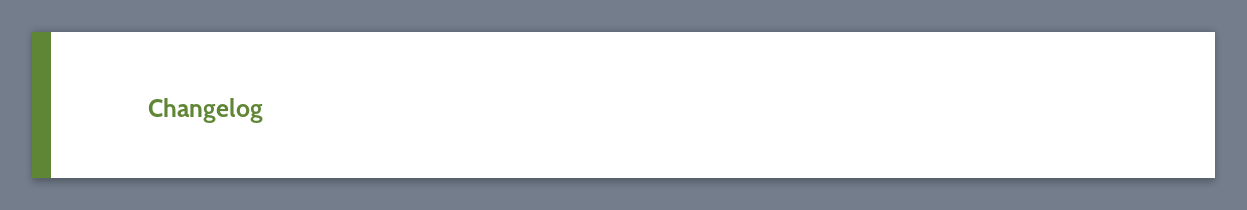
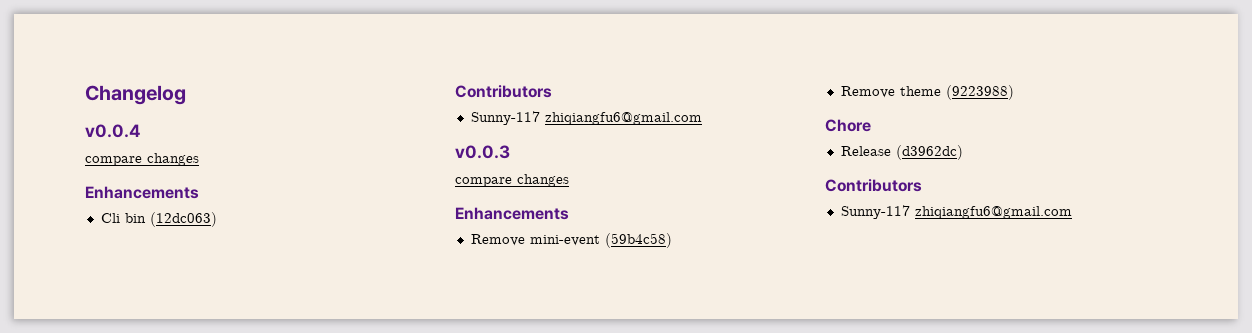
(263, 110) none -> [85,124,141,138] [85,153,199,166] [85,186,199,199] [100,212,217,227] [455,85,552,98] [470,111,702,125] [455,145,510,159] [455,174,569,187] [455,207,569,220] [470,233,672,248] [840,85,1014,100] [825,119,871,132] [840,145,963,160] [825,179,922,192] [840,205,1072,219] // v0.0.4 // compare changes // Enhancements // Cli bin (12dc063) // Contributors // Sunny-117 zhiqiangfu6@gmail.com // v0.0.3 // compare changes // Enhancements // Remove mini-event (59b4c58) // Remove theme (9223988) // Chore // Release (d3962dc) // Contributors // Sunny-117 zhiqiangfu6@gmail.com

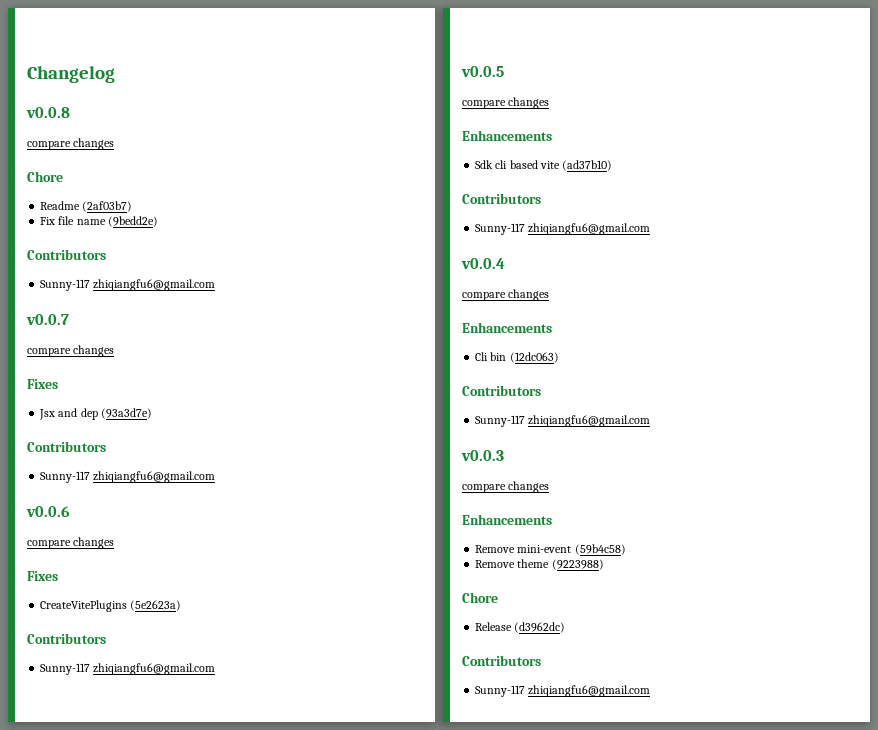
(186, 95) none -> [26,107,70,118] [27,138,115,150] [27,171,63,182] [40,201,133,212] [40,216,158,227] [27,249,106,260] [40,279,216,291] [26,314,69,325] [27,345,115,357] [27,379,58,389] [39,408,152,420] [27,441,106,452] [40,471,216,483] [26,506,70,517] [27,537,115,549] [27,571,58,581] [40,600,182,612] [27,633,106,644] [40,663,216,675] [461,66,504,77] [462,97,550,109] [462,130,552,141] [475,160,613,171] [462,193,541,204] [475,223,651,235] // v0.0.8 // compare changes // Chore // Readme (2af03b7) // Fix file name (9bedd2e) // Contributors // Sunny-117 zhiqiangfu6@gmail.com // v0.0.7 // compare changes // Fixes // Jsx and dep (93a3d7e) // Contributors // Sunny-117 zhiqiangfu6@gmail.com // v0.0.6 // compare changes // Fixes // CreateVitePlugins (5e2623a) // Contributors // Sunny-117 zhiqiangfu6@gmail.com // v0.0.5 // compare changes // Enhancements // Sdk cli based vite (ad37b10) // Contributors // Sunny-117 zhiqiangfu6@gmail.com

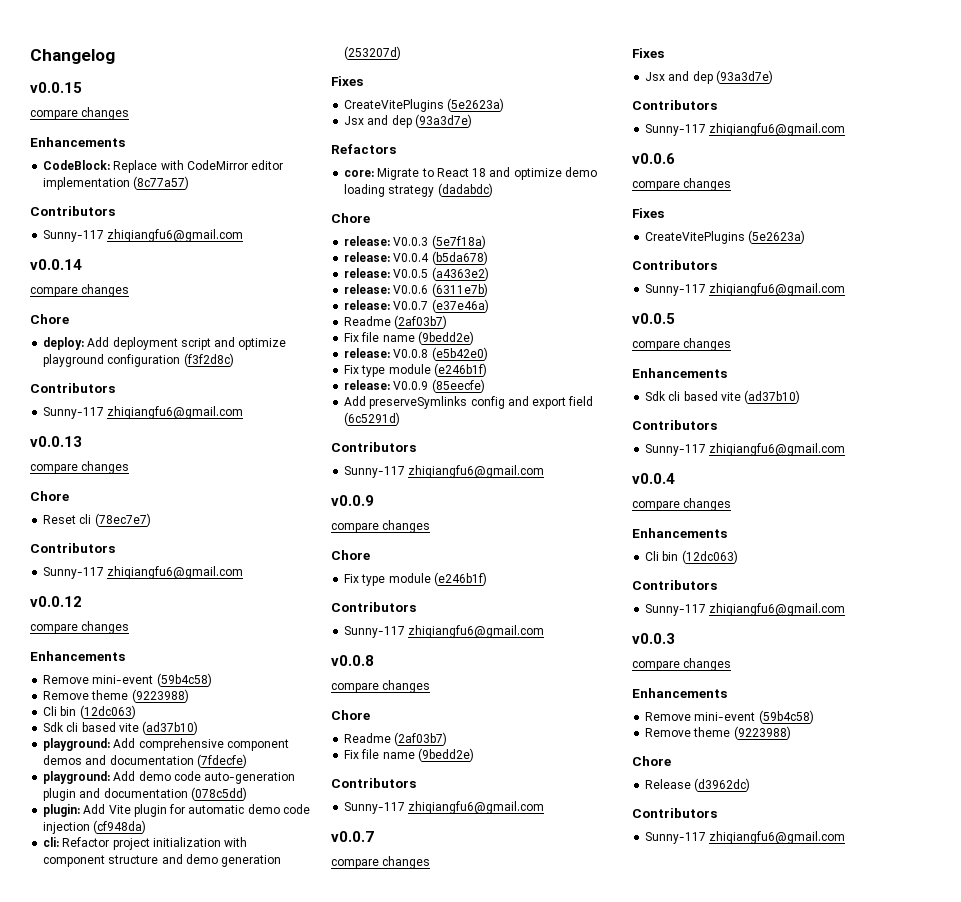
(115, 74) none -> [30,82,82,93] [30,107,130,120] [30,137,125,147] [43,160,284,173] [43,176,190,190] [30,206,115,216] [43,229,244,242] [30,259,82,270] [30,284,130,297] [30,314,69,324] [43,337,287,350] [43,353,234,367] [30,383,115,393] [43,406,244,419] [30,436,82,447] [30,461,130,474] [30,491,69,501] [43,513,151,527] [30,543,115,553] [43,566,244,579] [30,596,82,607] [30,621,130,634] [30,651,125,661] [43,673,212,687] [43,689,189,703] [43,705,136,719] [43,721,199,735] [43,738,289,751] [43,754,247,768] [43,771,296,784] [43,787,247,801] [43,804,310,817] [43,820,147,834] [43,837,248,850] [43,854,282,867] [344,46,402,60] [331,76,363,86] [344,98,505,112] [344,114,472,128] [331,144,396,154] [344,167,597,180] [344,183,493,197] [331,213,370,223] [344,235,486,249] [344,251,488,265] [344,267,489,281] [344,283,488,297] [344,299,489,313] [344,315,448,329] [344,331,474,345] [344,347,488,361] [344,363,487,377] [344,379,485,393] [344,396,594,409] [344,412,401,426] [331,442,416,452] [344,465,545,478] [331,495,374,506] [331,520,431,533] [331,550,370,560] [344,572,487,586] [331,602,416,612] [344,625,545,638] // v0.0.15 // compare changes // Enhancements // CodeBlock: Replace with CodeMirror editor implementation (8c77a57) // Contributors // Sunny-117 zhiqiangfu6@gmail.com // v0.0.14 // compare changes // Chore // deploy: Add deployment script and optimize playground configuration (f3f2d8c) // Contributors // Sunny-117 zhiqiangfu6@gmail.com // v0.0.13 // compare changes // Chore // Reset cli (78ec7e7) // Contributors // Sunny-117 zhiqiangfu6@gmail.com // v0.0.12 // compare changes // Enhancements // Remove mini-event (59b4c58) // Remove theme (9223988) // Cli bin (12dc063) // Sdk cli based vite (ad37b10) // playground: Add comprehensive component demos and documentation (7fdecfe) // playground: Add demo code auto-generation plugin and documentation (078c5dd) // plugin: Add Vite plugin for automatic demo code injection (cf948da) // cli: Refactor project initialization with component structure and demo generation (253207d) // Fixes // CreateVitePlugins (5e2623a) // Jsx and dep (93a3d7e) // Refactors // core: Migrate to React 18 and optimize demo loading strategy (dadabdc) // Chore // release: V0.0.3 (5e7f18a) // release: V0.0.4 (b5da678) // release: V0.0.5 (a4363e2) // release: V0.0.6 (6311e7b) // release: V0.0.7 (e37e46a) // Readme (2af03b7) // Fix file name (9bedd2e) // release: V0.0.8 (e5b42e0) // Fix type module (e246b1f) // release: V0.0.9 (85eecfe) // Add preserveSymlinks config and export field (6c5291d) // Contributors // Sunny-117 zhiqiangfu6@gmail.com // v0.0.9 // compare changes // Chore // Fix type module (e246b1f) // Contributors // Sunny-117 zhiqiangfu6@gmail.com

